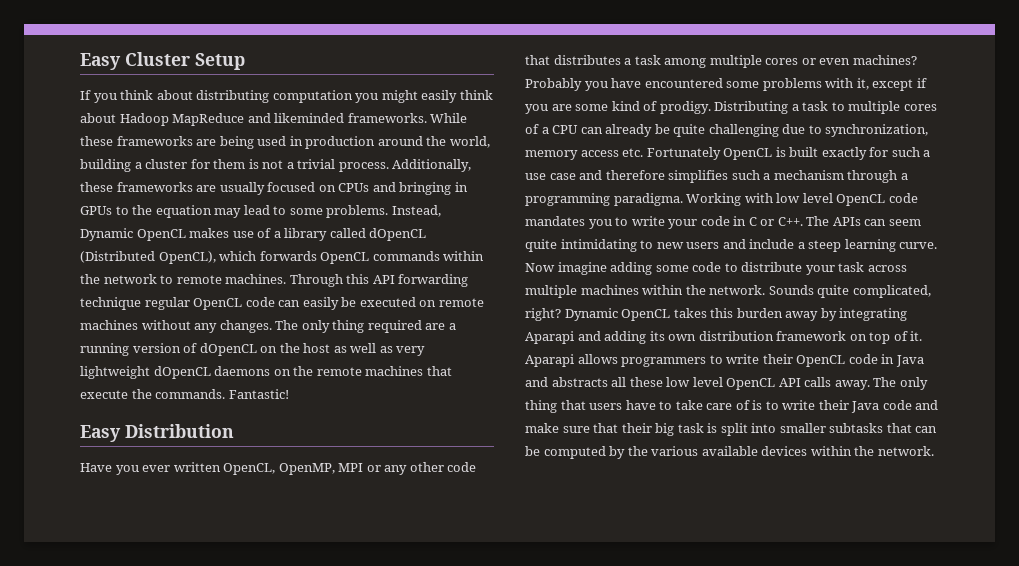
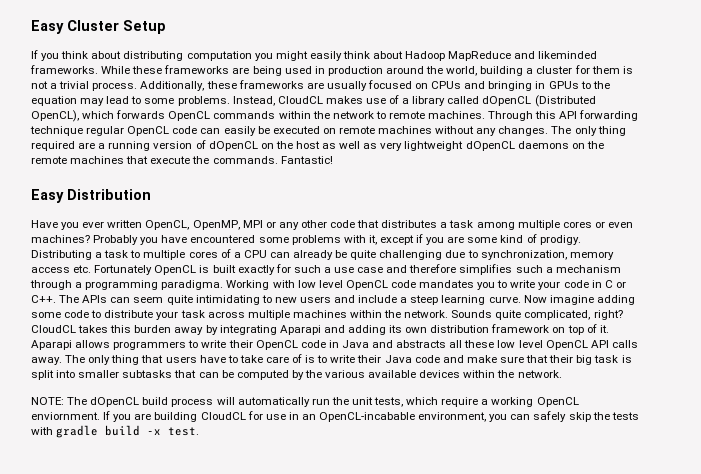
[80,228,186,241] Dynamic OpenCL -> [277,96,323,104] CloudCL
[564,308,671,321] Dynamic OpenCL -> [31,325,76,333] CloudCL
(934, 451) none -> [31,397,579,407] [31,411,639,422] [31,425,200,438] // NOTE: The dOpenCL build process will automatically run the unit tests, which require a working OpenCL enviornment. If you are building CloudCL for use in an OpenCL-incabable environment, you can safely skip the tests with gradle build -x test.

